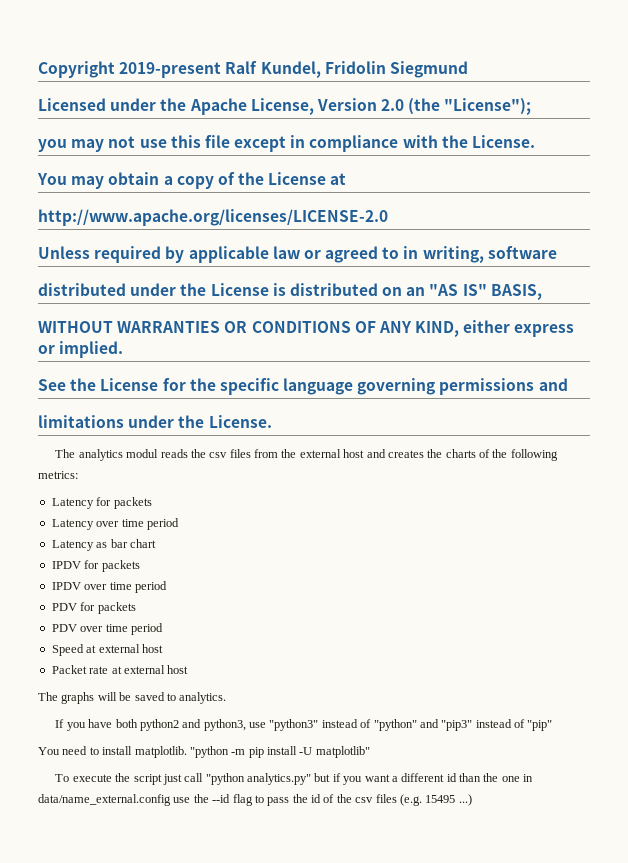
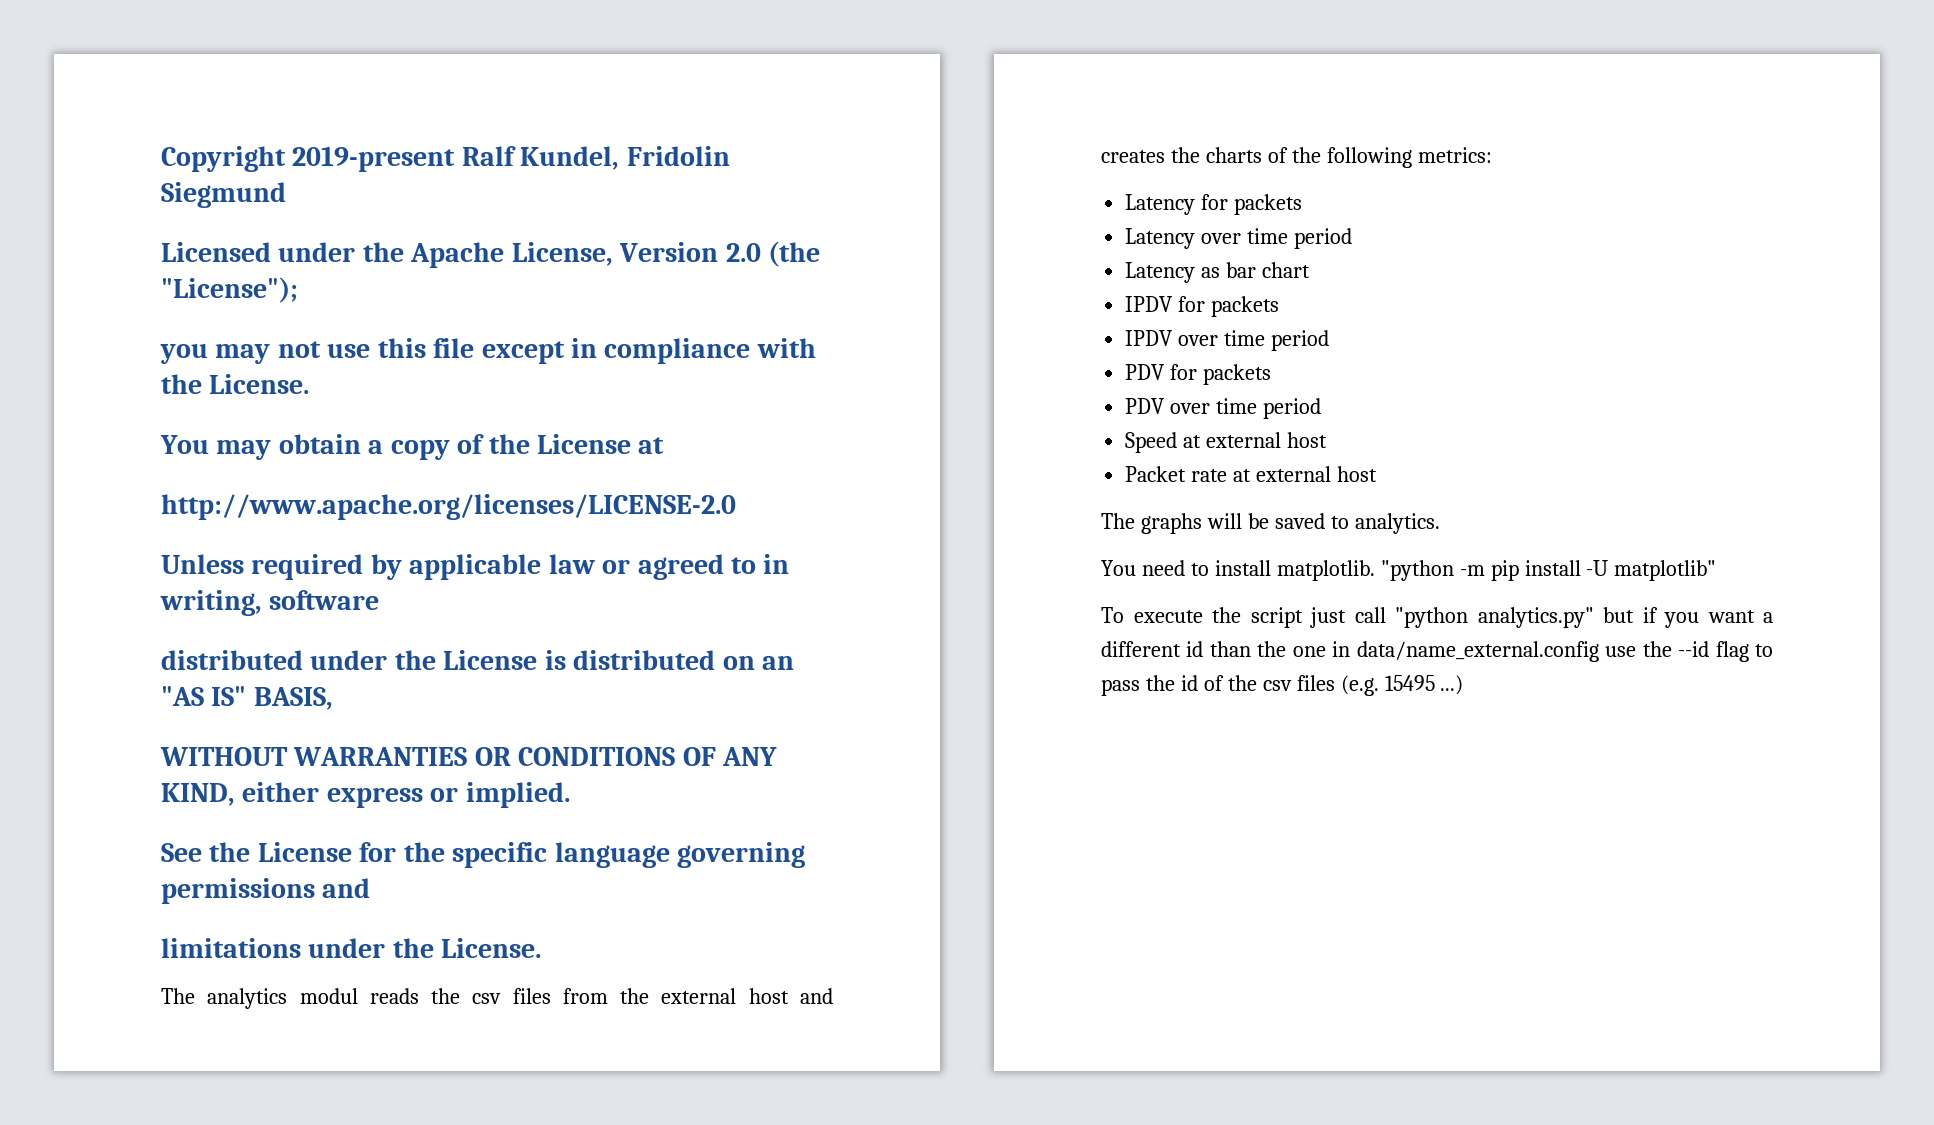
[55,719,553,731] // If you have both python2 and python3, use "python3" instead of "python" and "pip3" instead of "pip" -> (1440, 523) none

